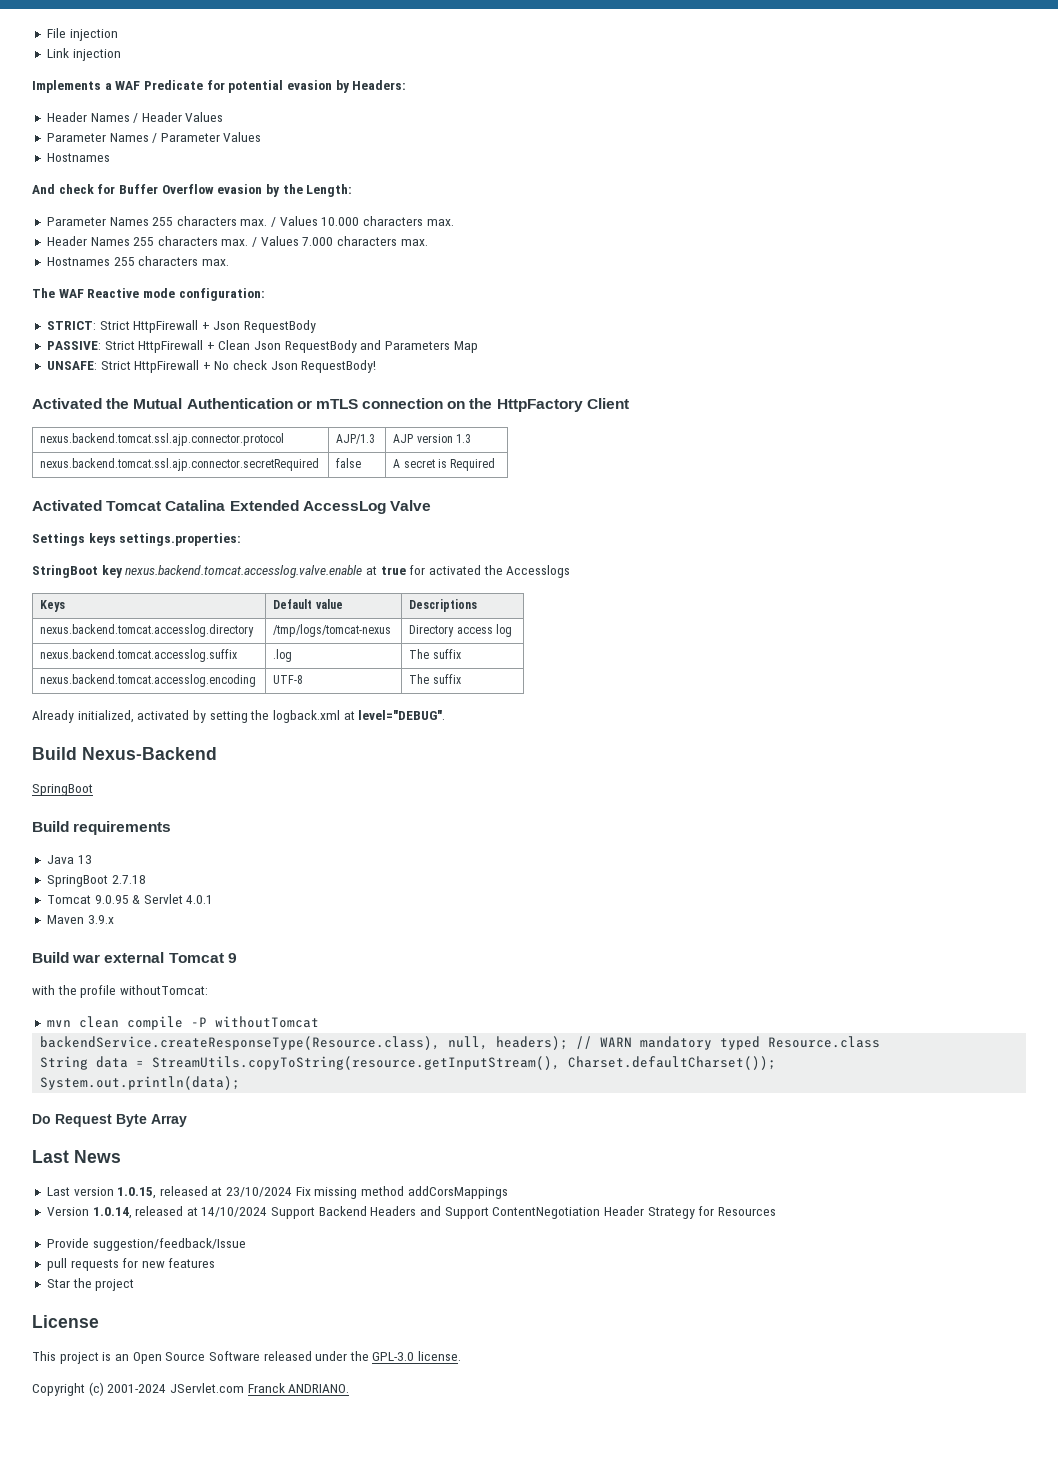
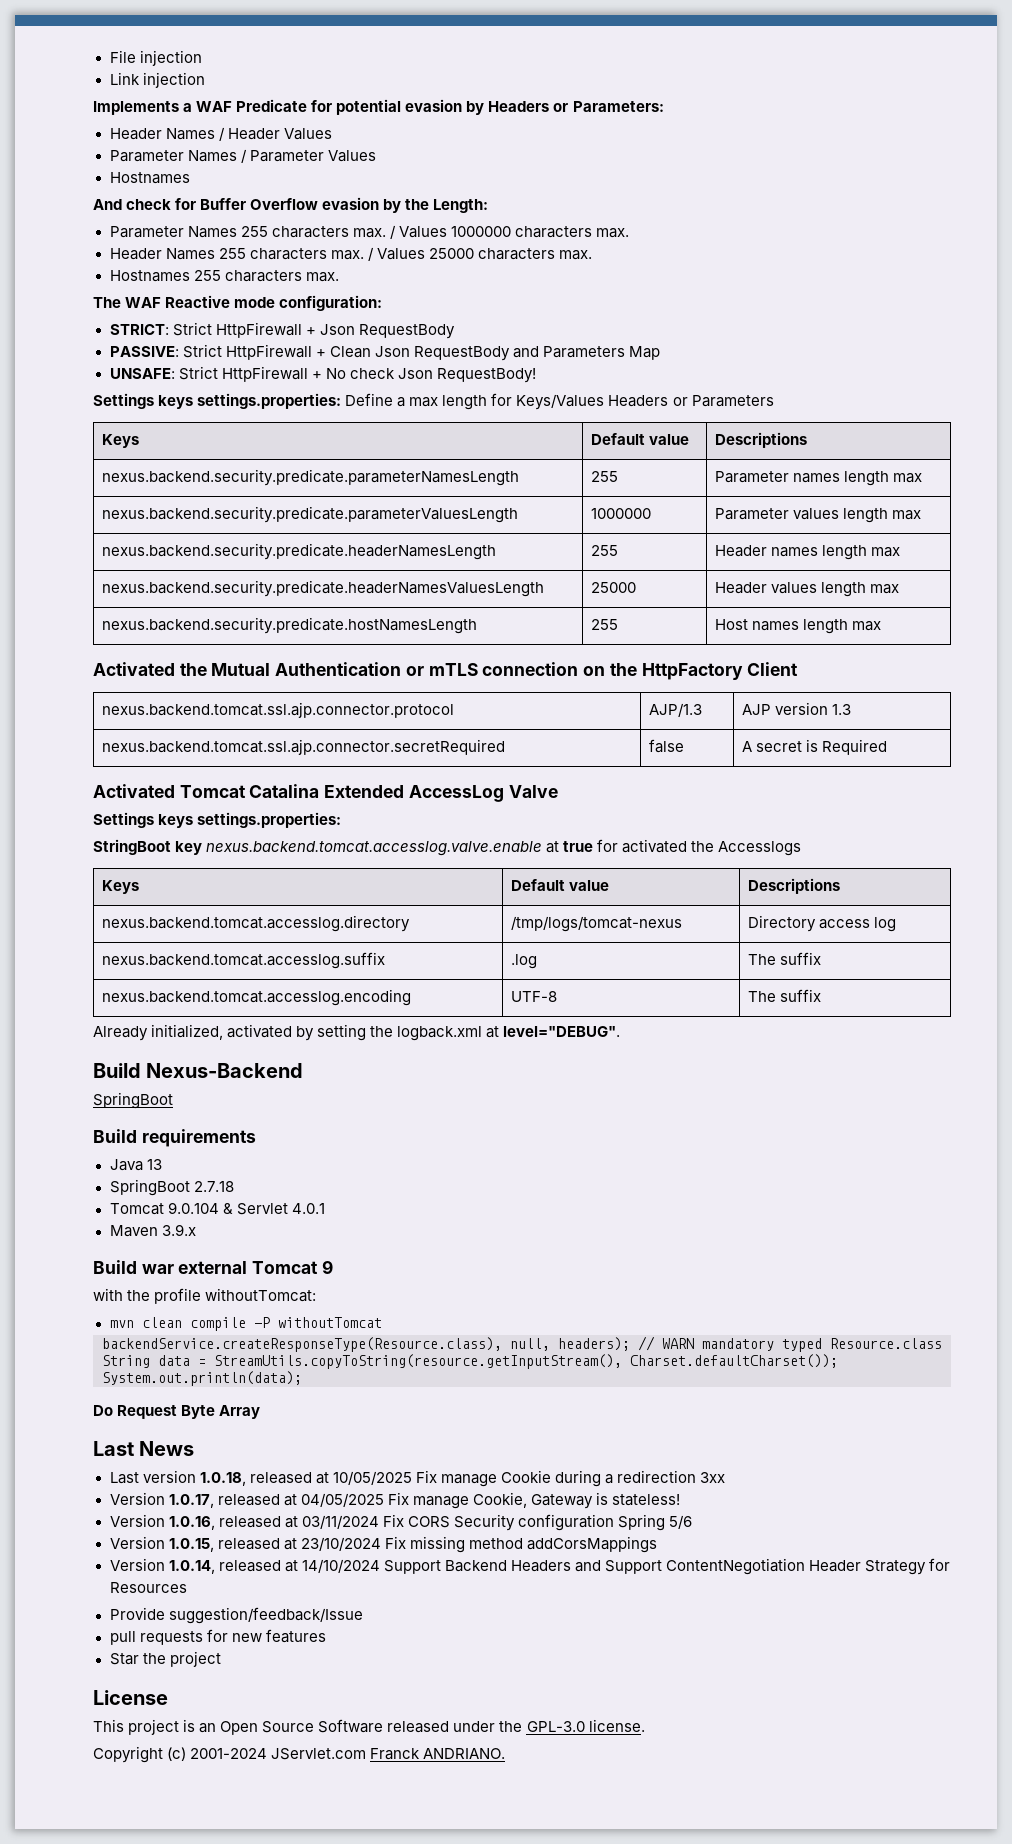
[352,80,407,90] Headers: -> [488,101,664,112] Headers or Parameters:
[321,217,360,226] 10.000 -> [450,226,511,237] 1000000
[302,237,334,246] 7.000 -> [428,248,474,259] 25000
(377, 366) none -> [93,393,774,410] [101,434,139,448] [590,433,689,445] [714,432,807,448] [101,469,519,486] [590,471,618,482] [714,471,922,486] [101,506,518,523] [590,508,651,519] [714,508,921,523] [101,543,496,560] [590,545,618,556] [714,545,900,560] [101,580,544,597] [590,582,636,593] [714,582,899,597] [101,617,477,634] [590,619,618,630] [714,619,881,634] // Settings keys settings.properties: Define a max length for Keys/Values Headers or Parameters // Keys | Default value | Descriptions // nexus.backend.security.predicate.parameterNamesLength | 255 | Parameter names length max // nexus.backend.security.predicate.parameterValuesLength | 1000000 | Parameter values length max // nexus.backend.security.predicate.headerNamesLength | 255 | Header names length max // nexus.backend.security.predicate.headerNamesValuesLength | 25000 | Header values length max // nexus.backend.security.predicate.hostNamesLength | 255 | Host names length max
[94,895,129,904] 9.0.95 -> [167,1202,219,1214] 9.0.104
(114, 1191) none -> [199,1470,726,1487] [109,1492,680,1509] [109,1514,692,1531] [109,1536,165,1549] 1.0.18, released at 10/05/2025 Fix manage Cookie during a redirection 3xx // Version 1.0.17, released at 04/05/2025 Fix manage Cookie, Gateway is stateless! // Version 1.0.16, released at 03/11/2024 Fix CORS Security configuration Spring 5/6 // Version

